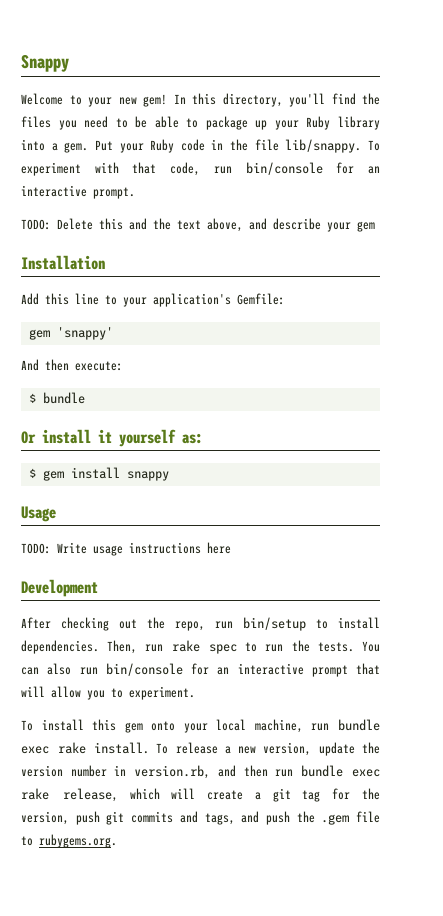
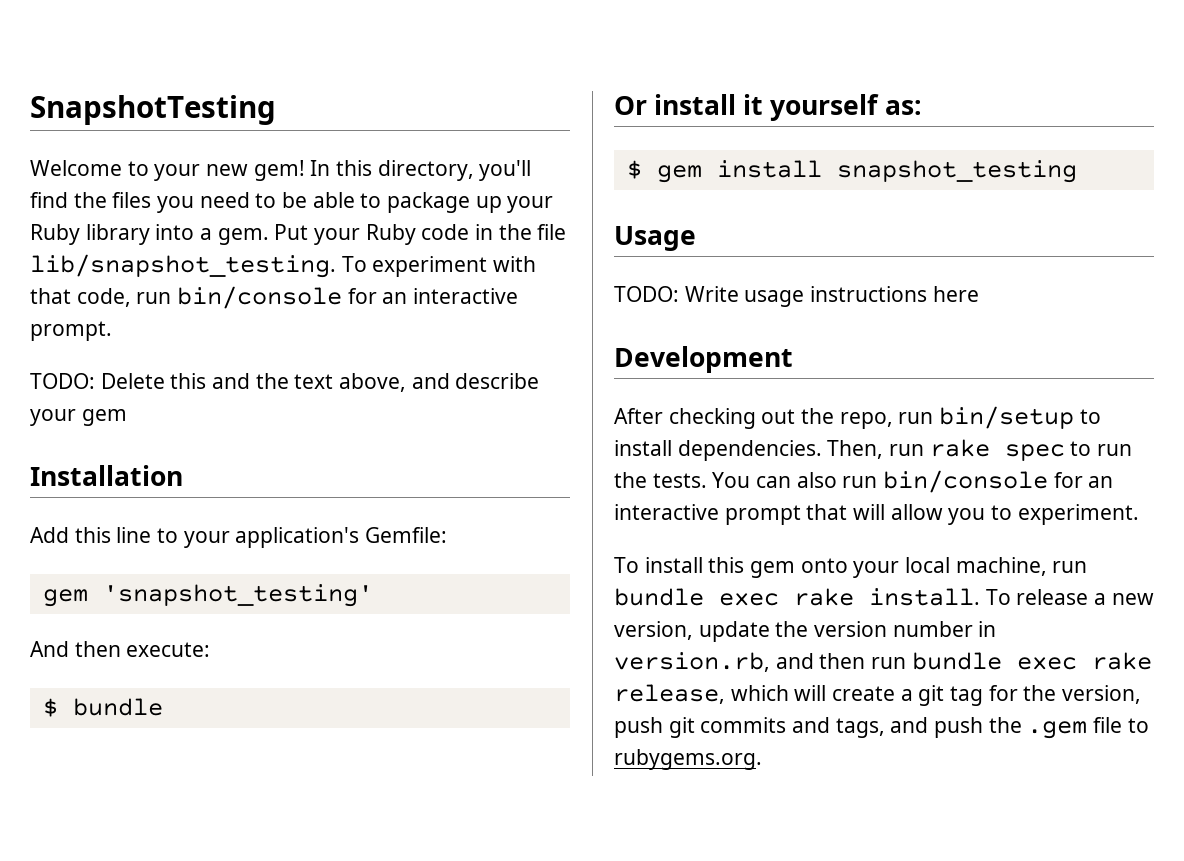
[21,54,69,72] Snappy -> [30,95,276,125] SnapshotTesting
[285,139,362,153] lib/snappy. -> [30,254,336,278] lib/snapshot_testing.
[56,327,113,340] 'snappy' -> [102,584,373,607] 'snapshot_testing'
[126,471,169,481] snappy -> [836,160,1077,183] snapshot_testing

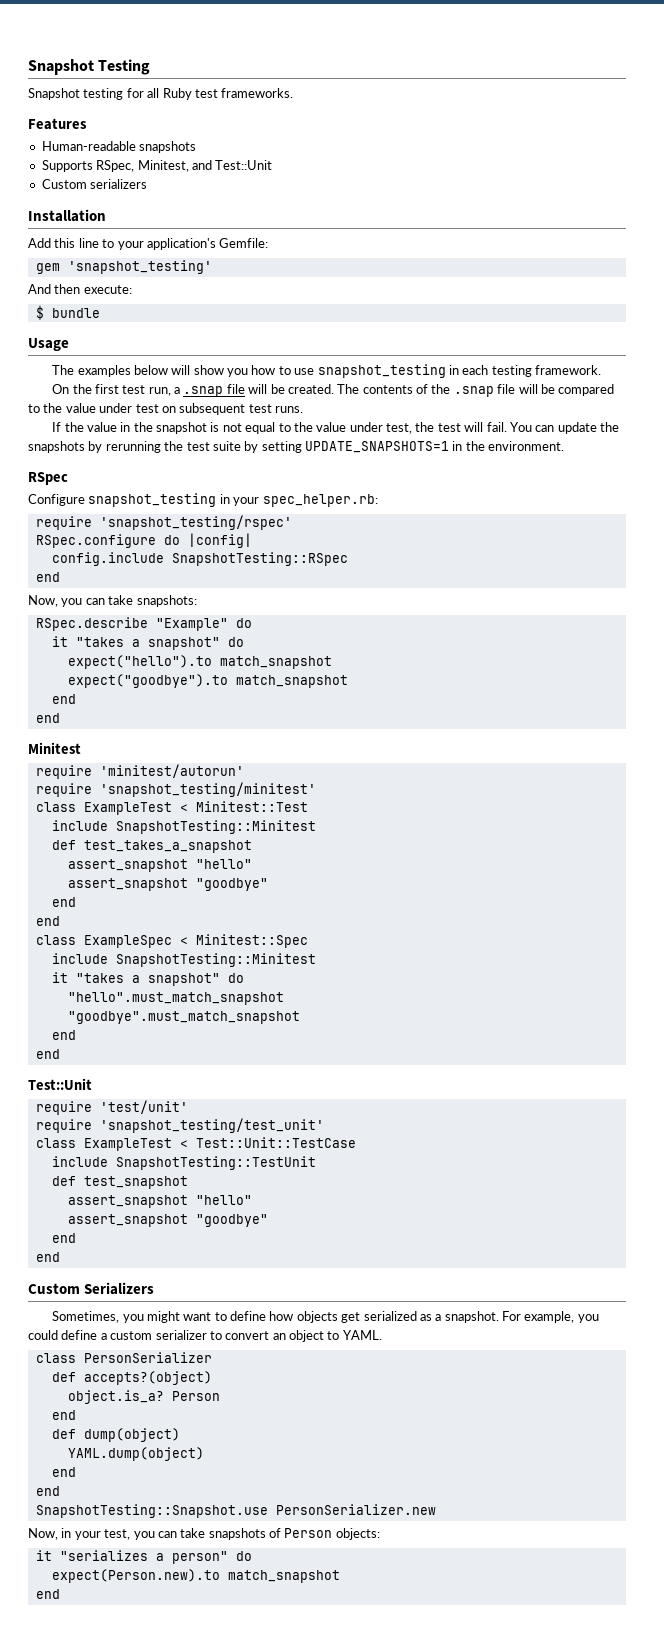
[30,95,276,125] [30,160,532,181] [30,192,554,213] [30,224,567,245] [30,254,537,278] [30,286,519,309] [30,321,112,341] [30,373,540,392] [30,409,127,426] SnapshotTesting // Welcome to your new gem! In this directory, you'll find the files you need to be able to package up your Ruby library into a gem. Put your Ruby code in the file lib/snapshot_testing. To experiment with that code, run bin/console for an interactive prompt. // TODO: Delete this and the text above, and describe your gem -> [28,59,151,75] [28,88,294,100] [28,118,87,130] [41,141,197,153] [41,160,273,172] [41,179,148,189] Snapshot Testing // Snapshot testing for all Ruby test frameworks. // Features // Human-readable snapshots // Supports RSpec, Minitest, and Test::Unit // Custom serializers
[614,94,922,121] [626,160,1077,183] [614,226,696,251] [614,286,979,307] [614,346,793,373] [614,406,1101,429] [614,439,1133,461] [614,470,1114,493] [614,504,1139,525] [614,557,1088,578] [614,588,1154,606] [614,621,997,642] [614,652,1152,672] [614,684,1142,706] [614,717,1149,739] [614,749,762,770] Or install it yourself as: // $ gem install snapshot_testing // Usage // TODO: Write usage instructions here // Development // After checking out the repo, run bin/setup to install dependencies. Then, run rake spec to run the tests. You can also run bin/console for an interactive prompt that will allow you to experiment. // To install this gem onto your local machine, run bundle exec rake install. To release a new version, update the version number in version.rb, and then run bundle exec rake release, which will create a git tag for the version, push git commits and tags, and push the .gem file to rubygems.org. -> [28,338,69,351] [52,364,602,378] [52,384,615,397] [28,403,303,415] [52,422,620,434] [28,441,565,453] [28,472,68,485] [28,493,378,507] [35,515,292,530] [35,533,252,548] [51,552,348,566] [35,572,60,582] [28,595,197,607] [35,617,252,631] [51,636,244,650] [67,655,332,669] [67,674,348,688] [51,694,76,704] [35,713,60,723] [28,742,81,754] [35,764,244,779] [35,782,316,797] [35,801,308,815] [51,820,316,834] [51,840,252,853] [67,859,252,872] [67,878,268,891] [51,897,76,907] [35,916,60,926] [35,934,308,948] [51,953,316,967] [51,972,244,986] [67,992,284,1005] [67,1011,300,1024] [51,1030,76,1040] [35,1049,60,1059] [28,1078,92,1090] [35,1100,188,1115] [35,1118,324,1133] [35,1137,356,1151] [51,1156,316,1170] [51,1176,188,1189] [67,1195,252,1208] [67,1214,268,1227] [51,1233,76,1243] [35,1252,60,1262] [28,1282,155,1295] [52,1311,599,1323] [28,1330,382,1342] [35,1352,212,1363] [51,1371,212,1385] [67,1390,220,1404] [51,1410,76,1420] [51,1428,180,1442] [67,1447,204,1461] [51,1467,76,1477] [35,1486,60,1496] [35,1504,436,1518] [28,1528,380,1540] [35,1550,252,1564] [51,1569,340,1583] [35,1589,60,1599] Usage // The examples below will show you how to use snapshot_testing in each testing framework. // On the first test run, a .snap file will be created. The contents of the .snap file will be compared to the value under test on subsequent test runs. // If the value in the snapshot is not equal to the value under test, the test will fail. You can update the snapshots by rerunning the test suite by setting UPDATE_SNAPSHOTS=1 in the environment. // RSpec // Configure snapshot_testing in your spec_helper.rb: // require 'snapshot_testing/rspec' // RSpec.configure do |config| // config.include SnapshotTesting::RSpec // end // Now, you can take snapshots: // RSpec.describe "Example" do // it "takes a snapshot" do // expect("hello").to match_snapshot // expect("goodbye").to match_snapshot // end // end // Minitest // require 'minitest/autorun' // require 'snapshot_testing/minitest' // class ExampleTest < Minitest::Test // include SnapshotTesting::Minitest // def test_takes_a_snapshot // assert_snapshot "hello" // assert_snapshot "goodbye" // end // end // class ExampleSpec < Minitest::Spec // include SnapshotTesting::Minitest // it "takes a snapshot" do // "hello".must_match_snapshot // "goodbye".must_match_snapshot // end // end // Test::Unit // require 'test/unit' // require 'snapshot_testing/test_unit' // class ExampleTest < Test::Unit::TestCase // include SnapshotTesting::TestUnit // def test_snapshot // assert_snapshot "hello" // assert_snapshot "goodbye" // end // end // Custom Serializers // Sometimes, you might want to define how objects get serialized as a snapshot. For example, you could define a custom serializer to convert an object to YAML. // class PersonSerializer // def accepts?(object) // object.is_a? Person // end // def dump(object) // YAML.dump(object) // end // end // SnapshotTesting::Snapshot.use PersonSerializer.new // Now, in your test, you can take snapshots of Person objects: // it "serializes a person" do // expect(Person.new).to match_snapshot // end

